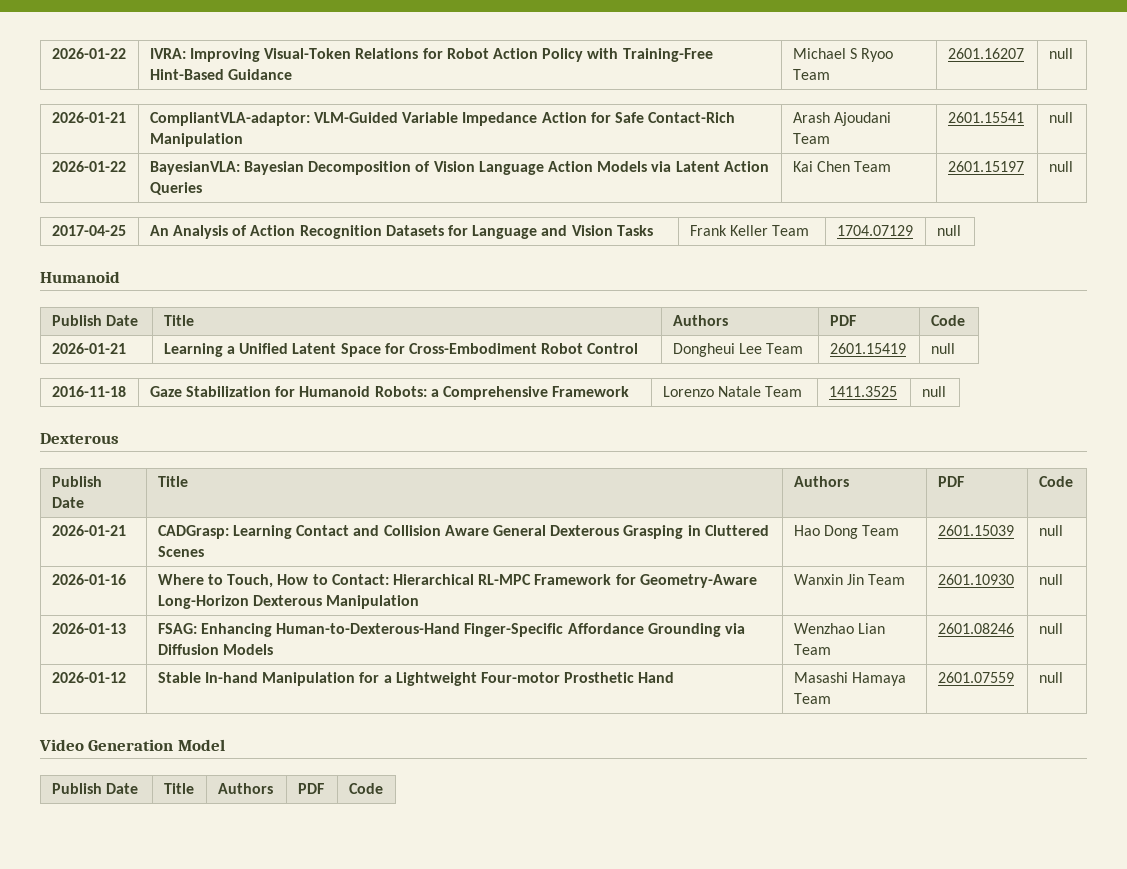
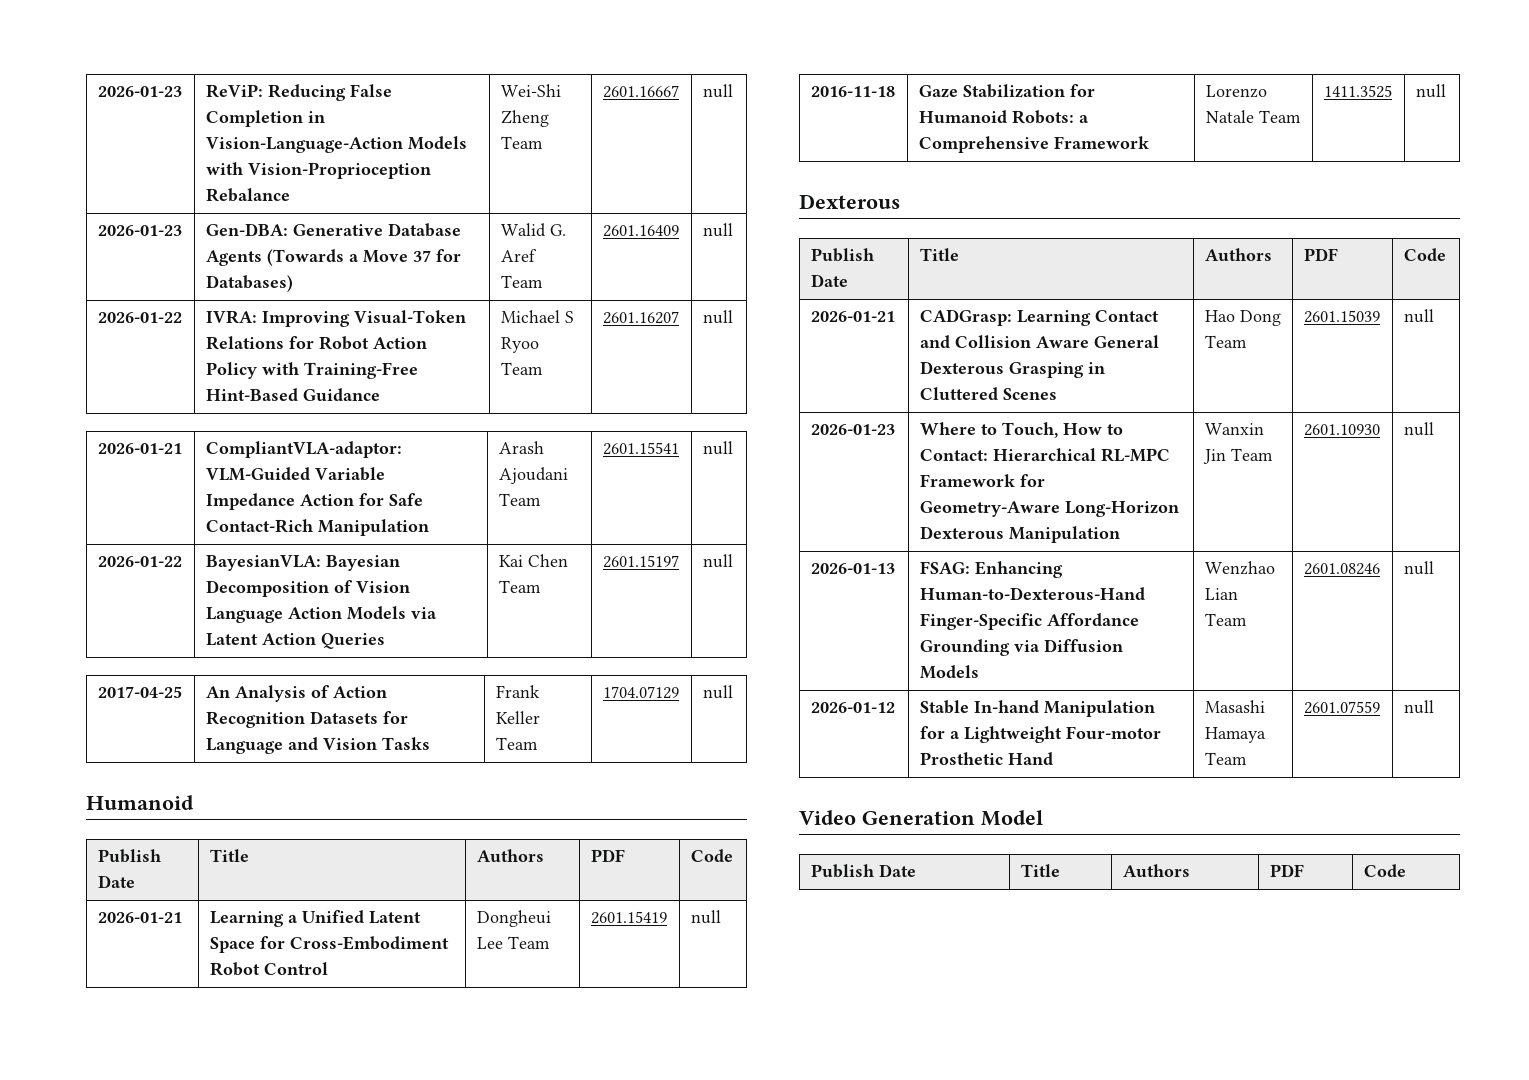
(51, 53) none -> [97,86,182,97] [205,84,392,101] [205,110,325,127] [205,136,467,153] [205,162,431,179] [205,188,290,202] [500,84,561,97] [500,110,549,127] [500,136,543,149] [602,85,679,98] [702,84,733,98] [97,225,182,236] [205,223,461,237] [205,249,461,266] [205,275,293,292] [500,223,566,237] [500,249,537,262] [500,275,543,288] [602,225,679,237] [702,223,733,237] 2026-01-23 | ReViP: Reducing False Completion in Vision-Language-Action Models with Vision-Proprioception Rebalance | Wei-Shi Zheng Team | 2601.16667 | null // 2026-01-23 | Gen-DBA: Generative Database Agents (Towards a Move 37 for Databases) | Walid G. Aref Team | 2601.16409 | null //
[51,574,126,585] 2026-01-16 -> [810,424,895,435] 2026-01-23

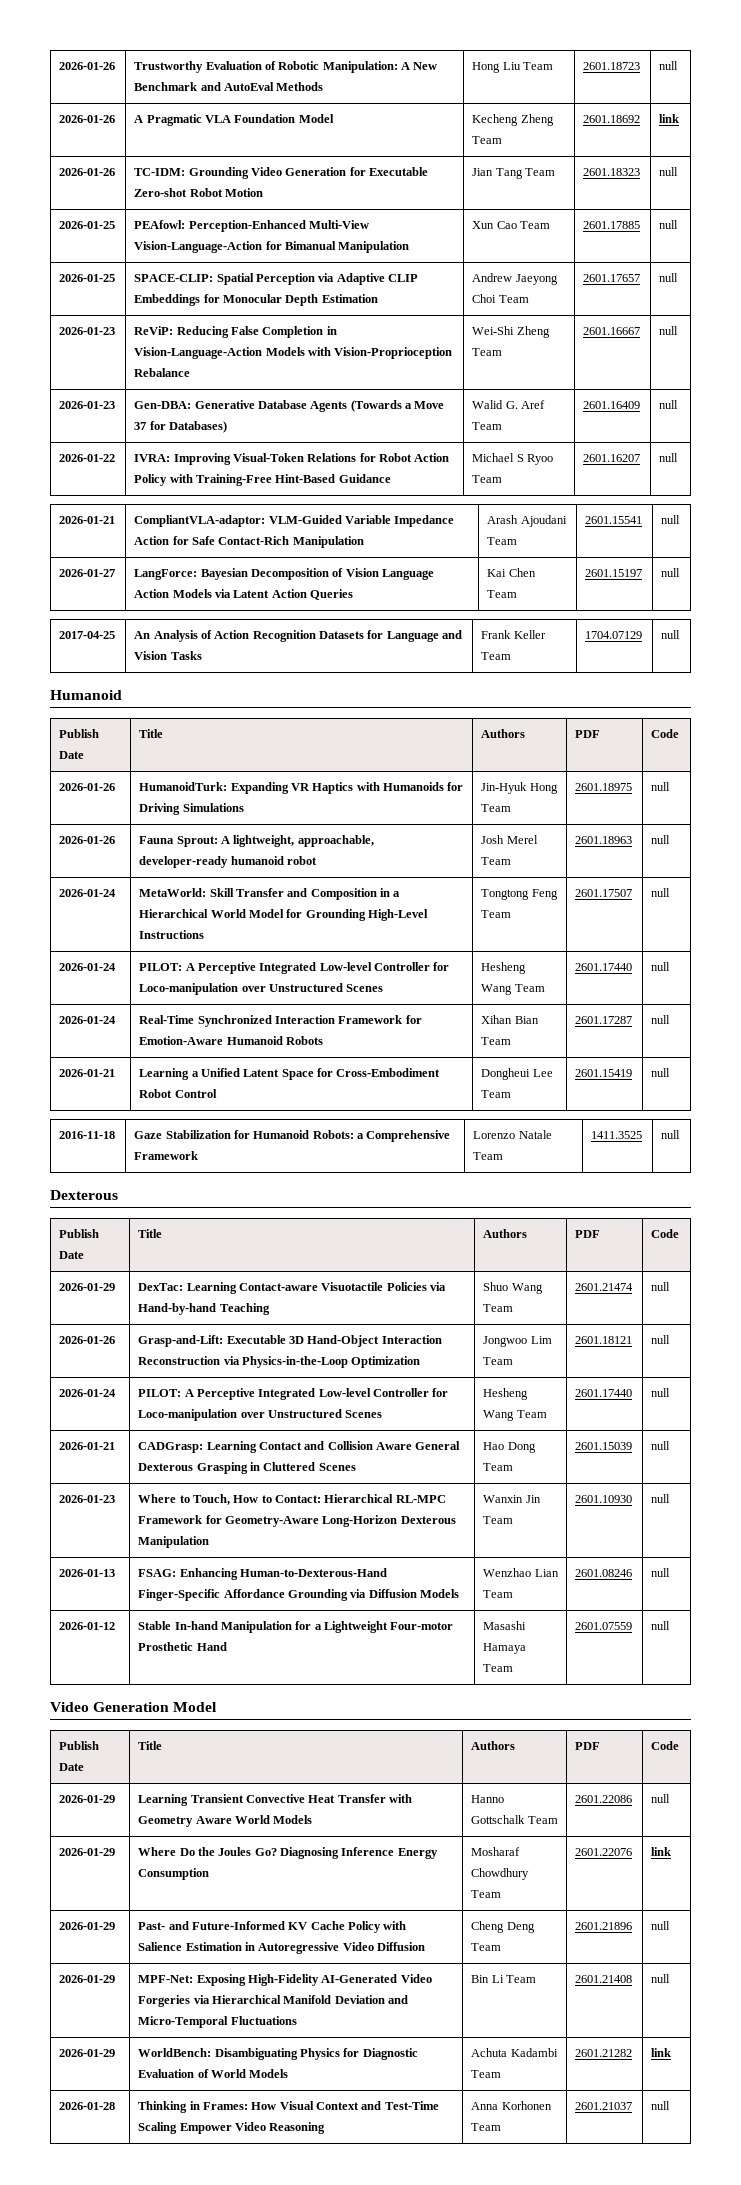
(97, 91) none -> [59,62,116,70] [134,61,438,73] [134,82,324,91] [472,62,553,73] [583,62,641,70] [659,61,679,70] [59,115,116,123] [134,114,334,126] [472,114,554,126] [472,136,503,144] [583,115,641,123] [659,114,680,123] [59,168,116,176] [134,167,429,179] [134,188,263,197] [472,168,555,179] [583,168,641,176] [659,167,679,176] [59,221,116,229] [134,220,369,232] [134,241,410,253] [472,221,550,229] [583,221,641,229] [659,220,679,229] [59,274,116,282] [134,273,419,285] [134,294,378,306] [472,273,558,285] [472,294,529,303] [583,274,641,282] [659,273,679,282] 2026-01-26 | Trustworthy Evaluation of Robotic Manipulation: A New Benchmark and AutoEval Methods | Hong Liu Team | 2601.18723 | null // 2026-01-26 | A Pragmatic VLA Foundation Model | Kecheng Zheng Team | 2601.18692 | link // 2026-01-26 | TC-IDM: Grounding Video Generation for Executable Zero-shot Robot Motion | Jian Tang Team | 2601.18323 | null // 2026-01-25 | PEAfowl: Perception-Enhanced Multi-View Vision-Language-Action for Bimanual Manipulation | Xun Cao Team | 2601.17885 | null // 2026-01-25 | SPACE-CLIP: Spatial Perception via Adaptive CLIP Embeddings for Monocular Depth Estimation | Andrew Jaeyong Choi Team | 2601.17657 | null //
[97,556,182,567] [205,555,321,571] 2026-01-22 | BayesianVLA: -> [59,569,116,577] [134,569,198,580] 2026-01-27 | LangForce:
(733, 855) none -> [59,783,116,791] [139,782,464,794] [139,803,244,815] [481,782,558,794] [481,804,512,812] [575,783,633,791] [651,782,671,791] [59,836,116,844] [139,835,374,847] [139,856,317,868] [481,835,538,844] [481,857,512,865] [575,836,633,844] [651,835,671,844] [59,889,117,897] [139,888,401,900] [139,909,429,921] [139,930,205,939] [481,889,558,900] [481,910,512,918] [575,889,633,897] [651,888,671,897] [59,963,117,971] [139,962,450,974] [139,983,384,995] [481,962,527,974] [481,984,545,995] [575,963,633,971] [651,962,671,971] [59,1016,117,1024] [139,1015,422,1027] [139,1036,323,1045] [481,1015,539,1024] [481,1037,512,1045] [575,1016,633,1024] [651,1015,671,1024] // 2026-01-26 | HumanoidTurk: Expanding VR Haptics with Humanoids for Driving Simulations | Jin-Hyuk Hong Team | 2601.18975 | null // 2026-01-26 | Fauna Sprout: A lightweight, approachable, developer-ready humanoid robot | Josh Merel Team | 2601.18963 | null // 2026-01-24 | MetaWorld: Skill Transfer and Composition in a Hierarchical World Model for Grounding High-Level Instructions | Tongtong Feng Team | 2601.17507 | null // 2026-01-24 | PILOT: A Perceptive Integrated Low-level Controller for Loco-manipulation over Unstructured Scenes | Hesheng Wang Team | 2601.17440 | null // 2026-01-24 | Real-Time Synchronized Interaction Framework for Emotion-Aware Humanoid Robots | Xihan Bian Team | 2601.17287 | null
(1446, 254) none -> [59,1283,116,1291] [138,1282,447,1294] [138,1303,270,1315] [483,1282,543,1294] [483,1304,514,1312] [575,1283,634,1291] [651,1282,671,1291] [59,1336,116,1344] [138,1335,442,1347] [138,1356,421,1368] [483,1336,552,1347] [483,1357,514,1365] [575,1336,633,1344] [651,1335,671,1344] [59,1389,117,1397] [138,1388,449,1400] [138,1409,383,1421] [483,1388,529,1400] [483,1410,547,1421] [575,1389,633,1397] [651,1388,671,1397] // 2026-01-29 | DexTac: Learning Contact-aware Visuotactile Policies via Hand-by-hand Teaching | Shuo Wang Team | 2601.21474 | null // 2026-01-26 | Grasp-and-Lift: Executable 3D Hand-Object Interaction Reconstruction via Physics-in-the-Loop Optimization | Jongwoo Lim Team | 2601.18121 | null // 2026-01-24 | PILOT: A Perceptive Integrated Low-level Controller for Loco-manipulation over Unstructured Scenes | Hesheng Wang Team | 2601.17440 | null
(1406, 870) none -> [59,1795,116,1803] [138,1794,413,1806] [138,1815,313,1827] [471,1795,505,1803] [471,1815,558,1824] [575,1795,633,1803] [651,1794,671,1803] [59,1848,116,1856] [138,1847,438,1859] [138,1868,210,1880] [471,1847,521,1856] [471,1868,530,1880] [471,1890,502,1898] [575,1848,633,1856] [651,1847,672,1856] [59,1922,116,1930] [138,1921,407,1933] [138,1942,426,1954] [471,1921,535,1933] [471,1943,502,1951] [575,1922,633,1930] [651,1921,671,1930] [59,1975,116,1983] [138,1974,432,1986] [138,1995,409,2007] [138,2016,297,2028] [471,1975,536,1983] [575,1975,633,1983] [651,1974,671,1983] [59,2049,116,2057] [138,2048,418,2060] [138,2069,289,2078] [471,2048,558,2057] [471,2070,502,2078] [575,2049,633,2057] [651,2048,672,2057] [59,2102,116,2110] [138,2101,439,2113] [138,2122,326,2134] [471,2101,552,2110] [471,2123,502,2131] [575,2102,633,2110] [651,2101,671,2110] // 2026-01-29 | Learning Transient Convective Heat Transfer with Geometry Aware World Models | Hanno Gottschalk Team | 2601.22086 | null // 2026-01-29 | Where Do the Joules Go? Diagnosing Inference Energy Consumption | Mosharaf Chowdhury Team | 2601.22076 | link // 2026-01-29 | Past- and Future-Informed KV Cache Policy with Salience Estimation in Autoregressive Video Diffusion | Cheng Deng Team | 2601.21896 | null // 2026-01-29 | MPF-Net: Exposing High-Fidelity AI-Generated Video Forgeries via Hierarchical Manifold Deviation and Micro-Temporal Fluctuations | Bin Li Team | 2601.21408 | null // 2026-01-29 | WorldBench: Disambiguating Physics for Diagnostic Evaluation of World Models | Achuta Kadambi Team | 2601.21282 | link // 2026-01-28 | Thinking in Frames: How Visual Context and Test-Time Scaling Empower Video Reasoning | Anna Korhonen Team | 2601.21037 | null

